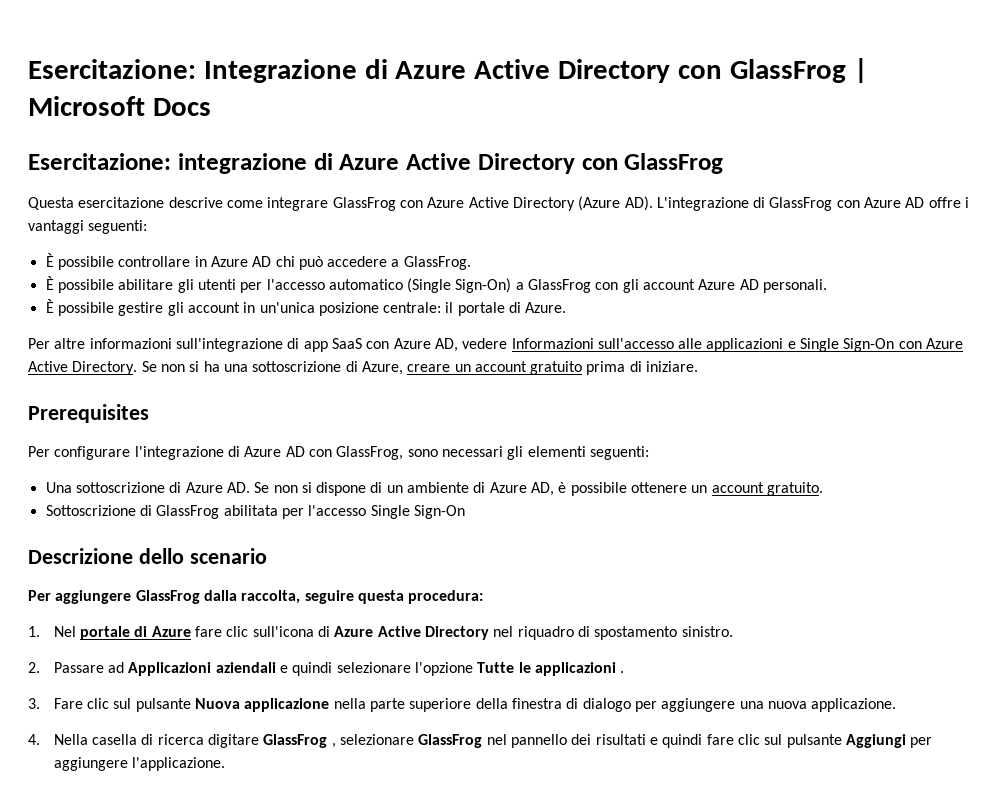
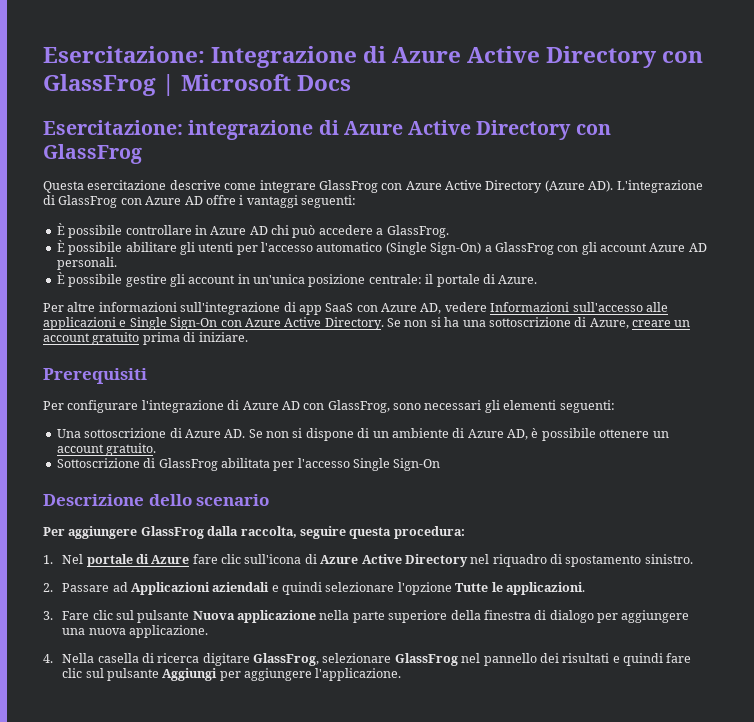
[28,404,149,423] Prerequisites -> [43,368,147,384] Prerequisiti
[535,662,625,676] applicazioni . -> [505,582,585,595] applicazioni.
[263,734,336,748] GlassFrog , -> [253,653,320,666] GlassFrog,

